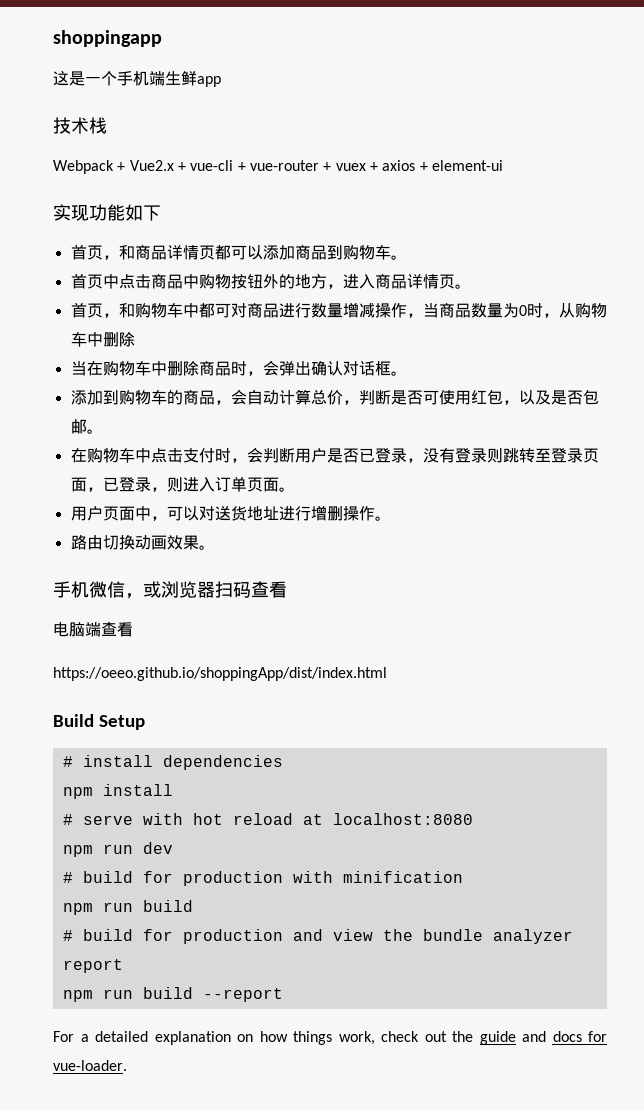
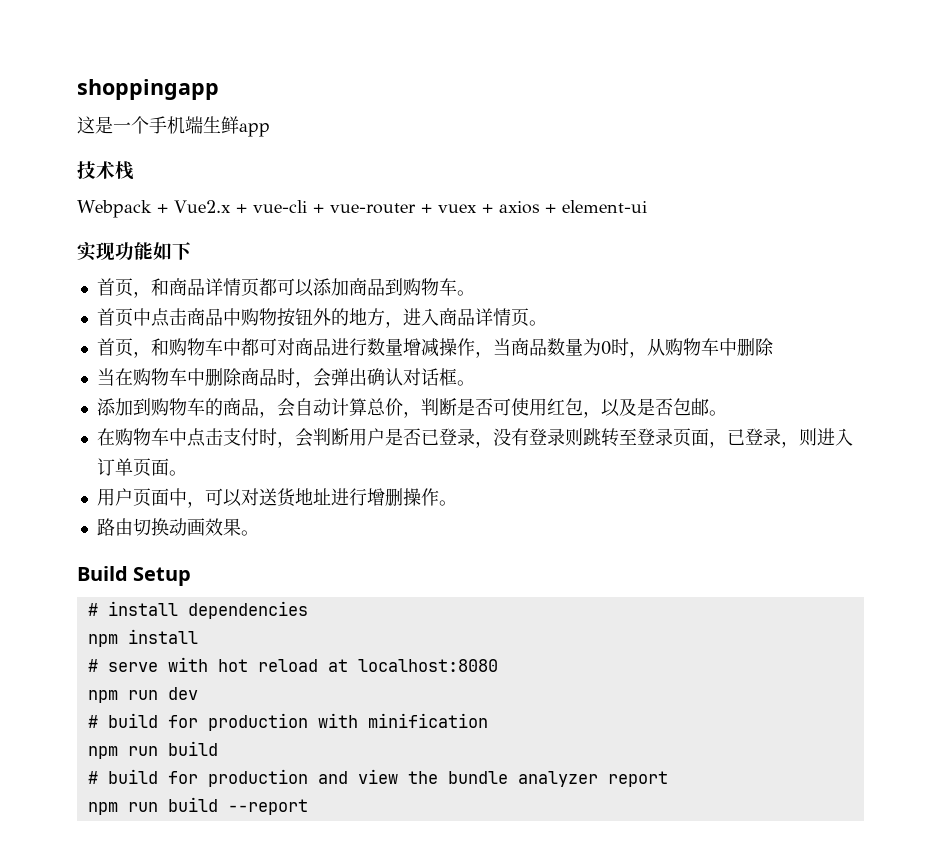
[53,581,287,599] [53,622,133,637] [53,667,387,681] // 手机微信，或浏览器扫码查看 // 电脑端查看 // https://oeeo.github.io/shoppingApp/dist/index.html -> (259, 533) none
[53,1031,607,1045] [53,1060,127,1071] // For a detailed explanation on how things work, check out the guide and docs for vue-loader. -> (308, 807) none

